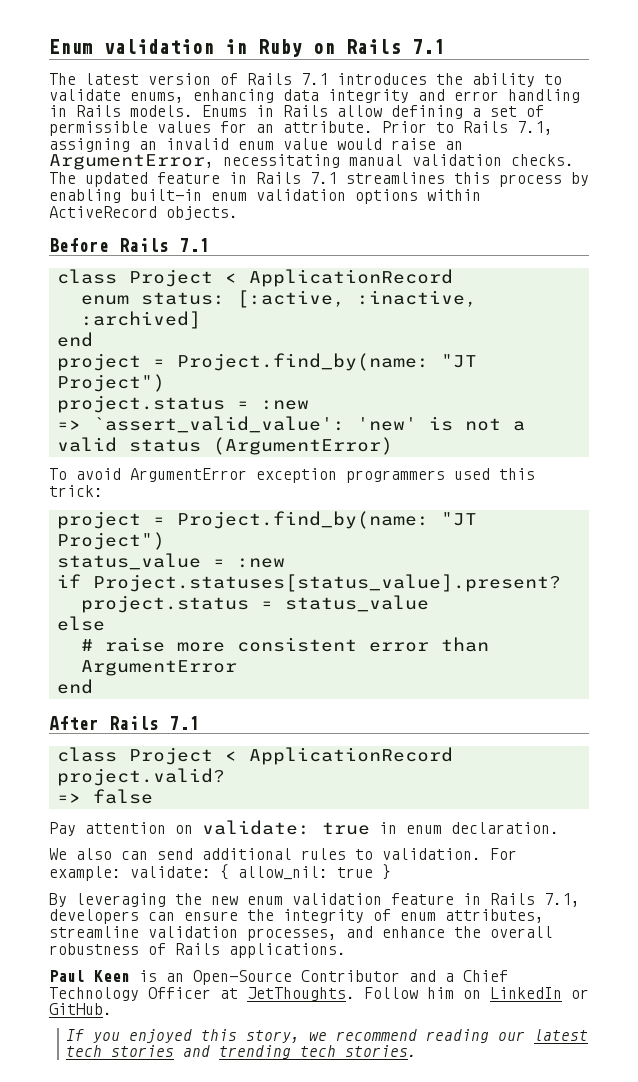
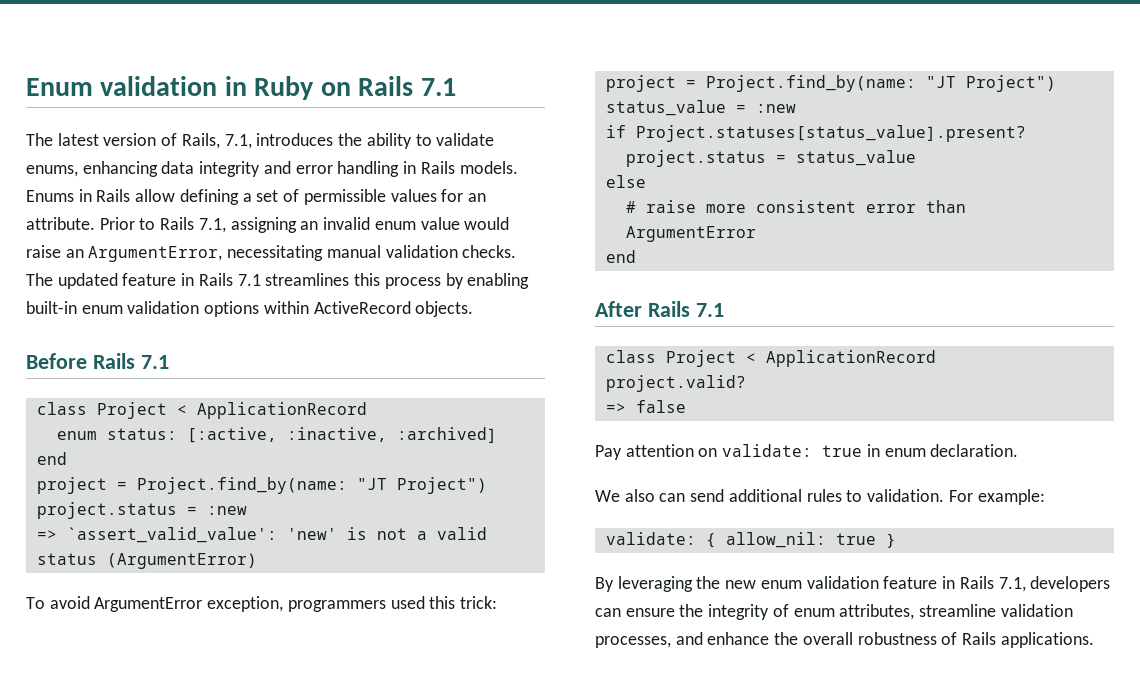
[247,73,328,85] Rails 7.1 -> [181,133,252,149] Rails, 7.1,
[256,468,337,483] exception -> [207,596,284,612] exception,
(121, 873) none -> (1045, 497) //
[49,970,508,985] [49,987,589,1001] [49,1003,112,1015] [65,1029,588,1043] [65,1045,417,1059] // Paul Keen is an Open-Source Contributor and a Chief Technology Officer at JetThoughts. Follow him on LinkedIn or GitHub. // If you enjoyed this story, we recommend reading our latest tech stories and trending tech stories. -> (1094, 640) none

